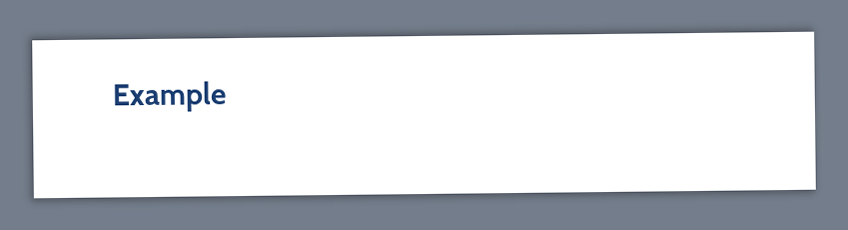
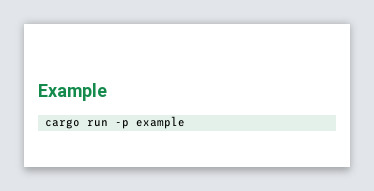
(226, 97) none -> [44,116,185,129] // cargo run -p example

